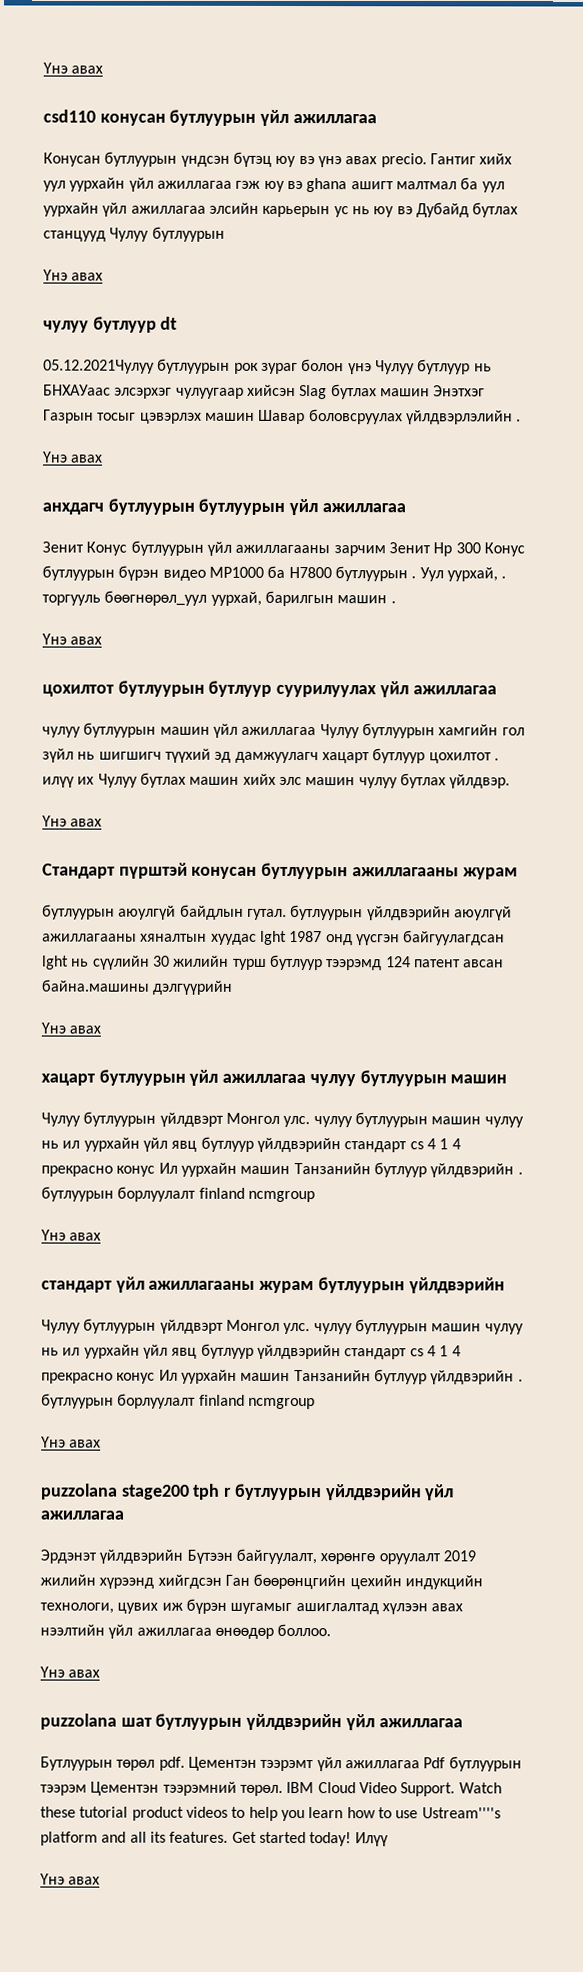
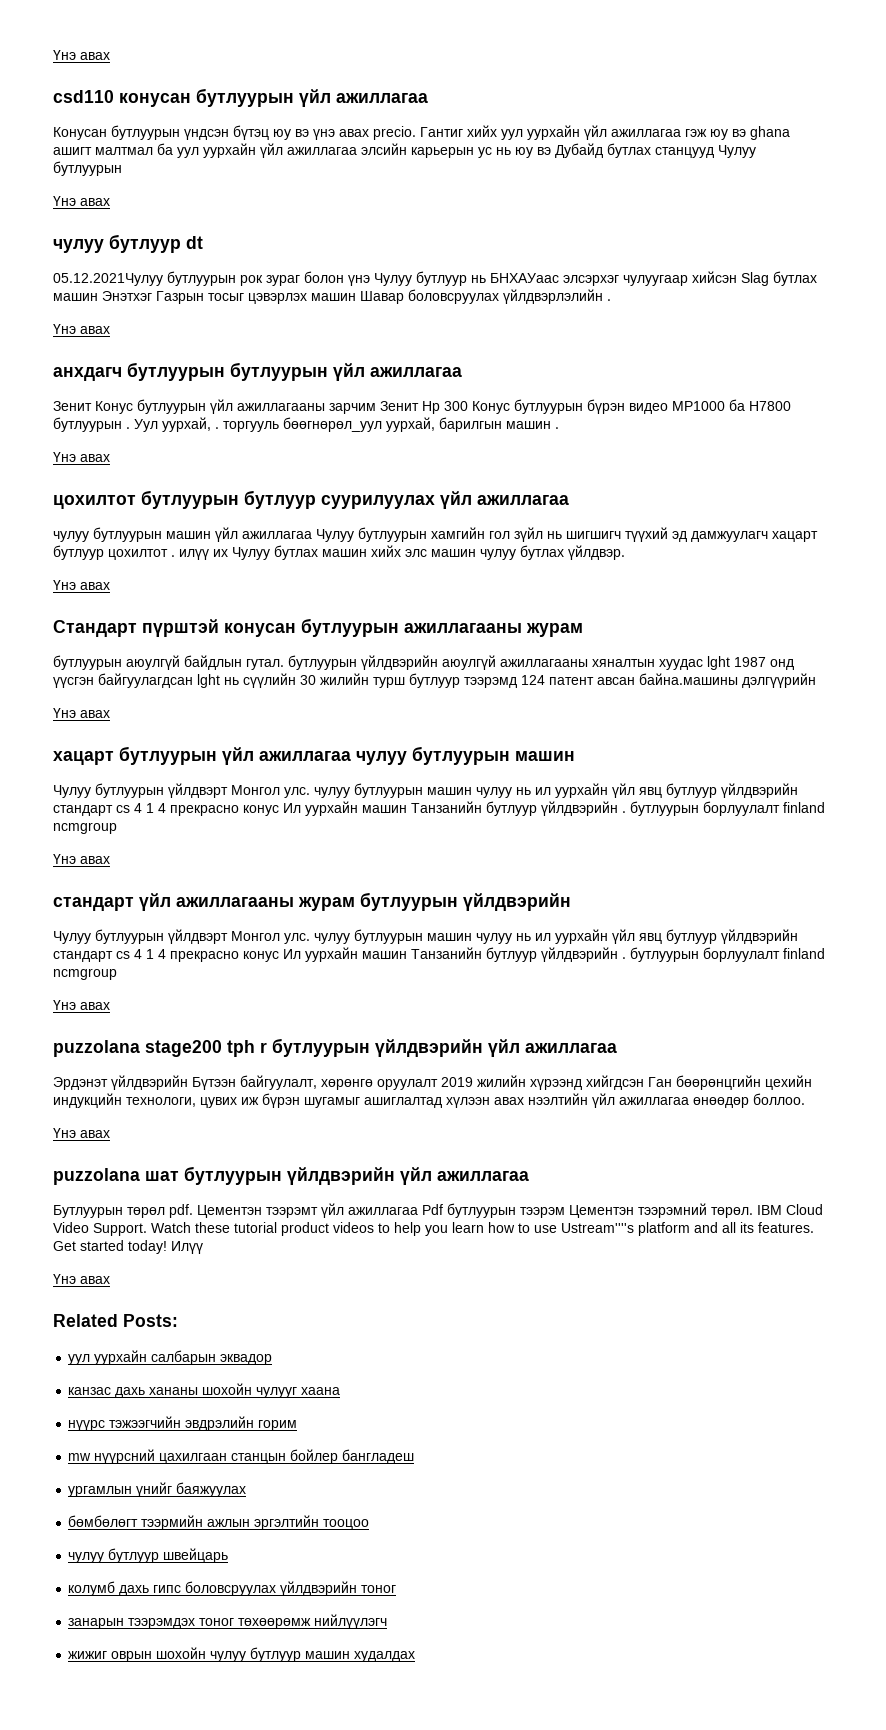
(101, 1880) none -> [53,1314,178,1327] [68,1350,273,1365] [68,1383,341,1398] [68,1416,298,1431] [68,1449,415,1464] [68,1482,247,1497] [68,1515,370,1530] [68,1548,229,1563] [68,1581,397,1596] [68,1614,388,1629] [68,1647,416,1662] // Related Posts: // уул уурхайн салбарын эквадор // канзас дахь хананы шохойн чулууг хаана // нүүрс тэжээгчийн эвдрэлийн горим // mw нүүрсний цахилгаан станцын бойлер бангладеш // ургамлын үнийг баяжуулах // бөмбөлөгт тээрмийн ажлын эргэлтийн тооцоо // чулуу бутлуур швейцарь // колумб дахь гипс боловсруулах үйлдвэрийн тоног // занарын тээрэмдэх тоног төхөөрөмж нийлүүлэгч // жижиг оврын шохойн чулуу бутлуур машин худалдах

